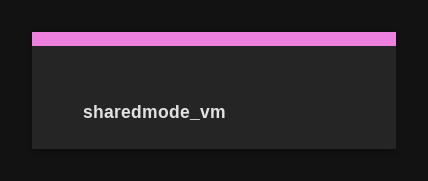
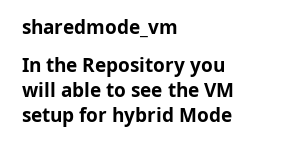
(226, 112) none -> [22,57,226,77] [22,82,234,97] [22,107,233,127] // In the Repository you will able to see the VM setup for hybrid Mode

